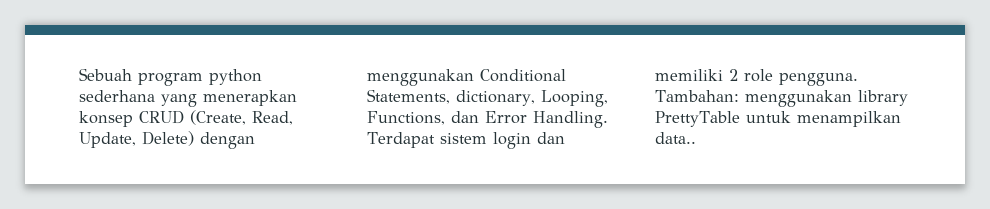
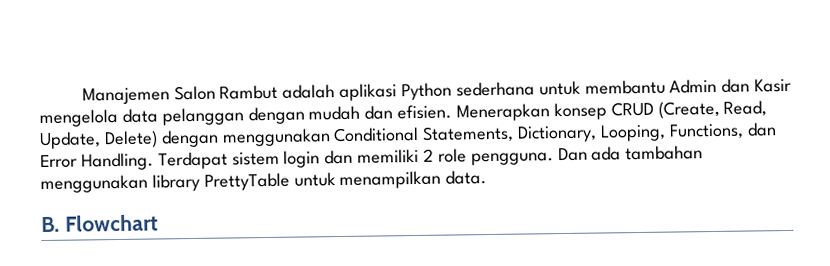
[79,68,262,86] [79,90,297,107] Sebuah program python sederhana yang menerapkan -> [81,78,793,105] [39,103,551,128] Manajemen Salon Rambut adalah aplikasi Python sederhana untuk membantu Admin dan Kasir mengelola data pelanggan dengan mudah dan efisien. Menerapkan
[456,90,535,106] dictionary, -> [517,125,598,143] Dictionary,
[655,90,739,102] Tambahan: -> [557,145,704,162] Dan ada tambahan
[655,132,696,144] data.. -> [445,170,488,185] [41,214,158,233] data. // B. Flowchart

